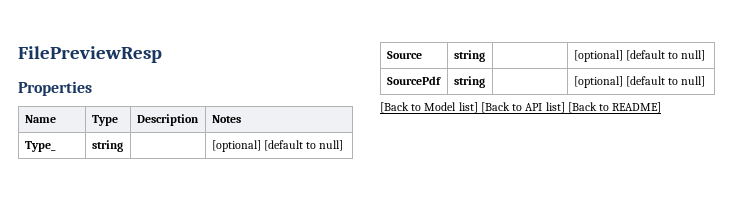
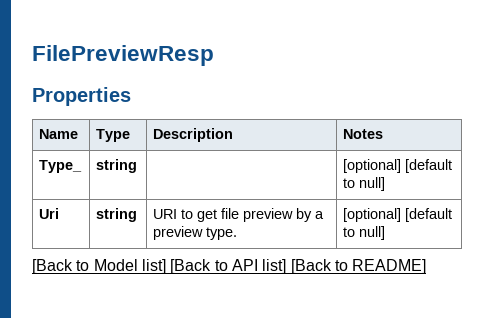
[386,51,422,59] [453,50,485,62] [573,50,706,62] [386,76,441,85] [453,76,485,88] Source | string | | [optional] [default to null] // SourcePdf | string | -> [39,208,60,219] [96,208,138,222] [153,208,325,222] [153,226,238,240] Uri | string | URI to get file preview by a preview type.

